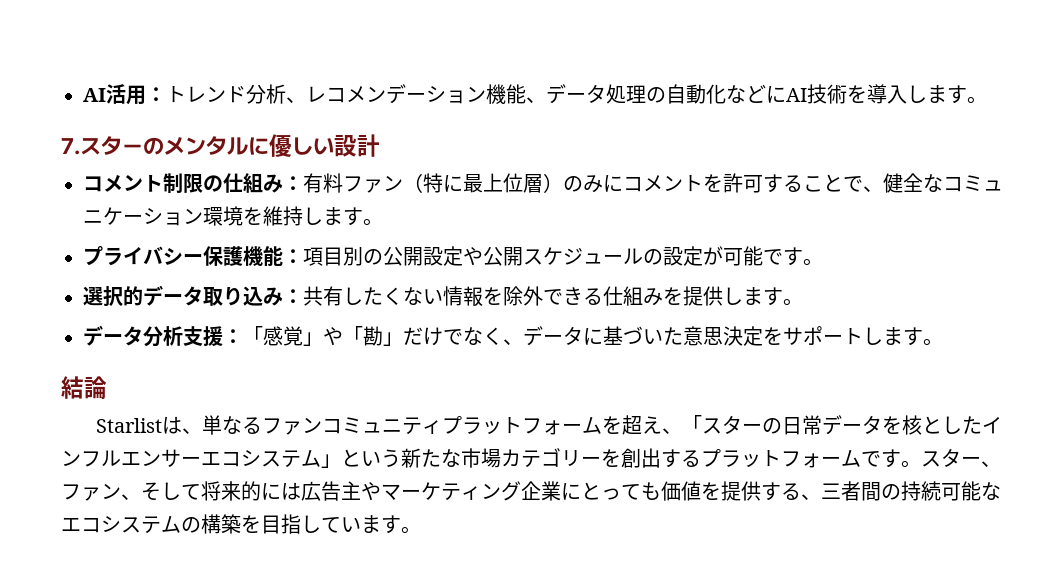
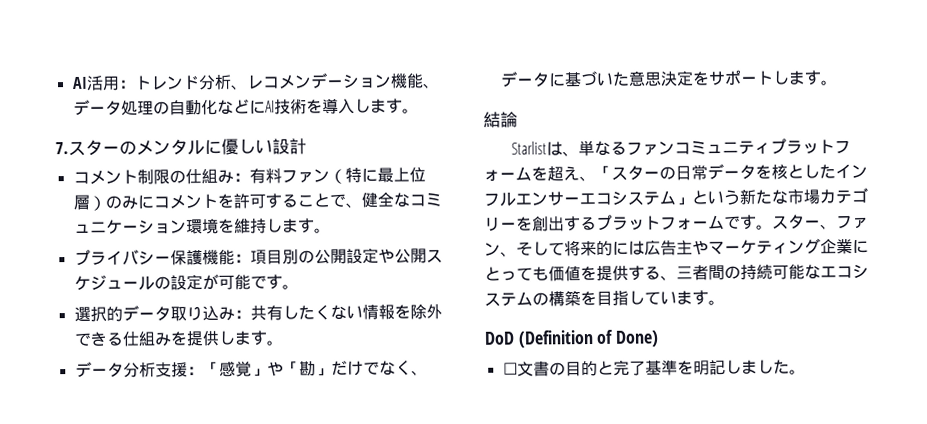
(421, 530) none -> [484,329,660,348] [502,359,806,377] // DoD (Definition of Done) // ☐文書の目的と完了基準を明記しました。

